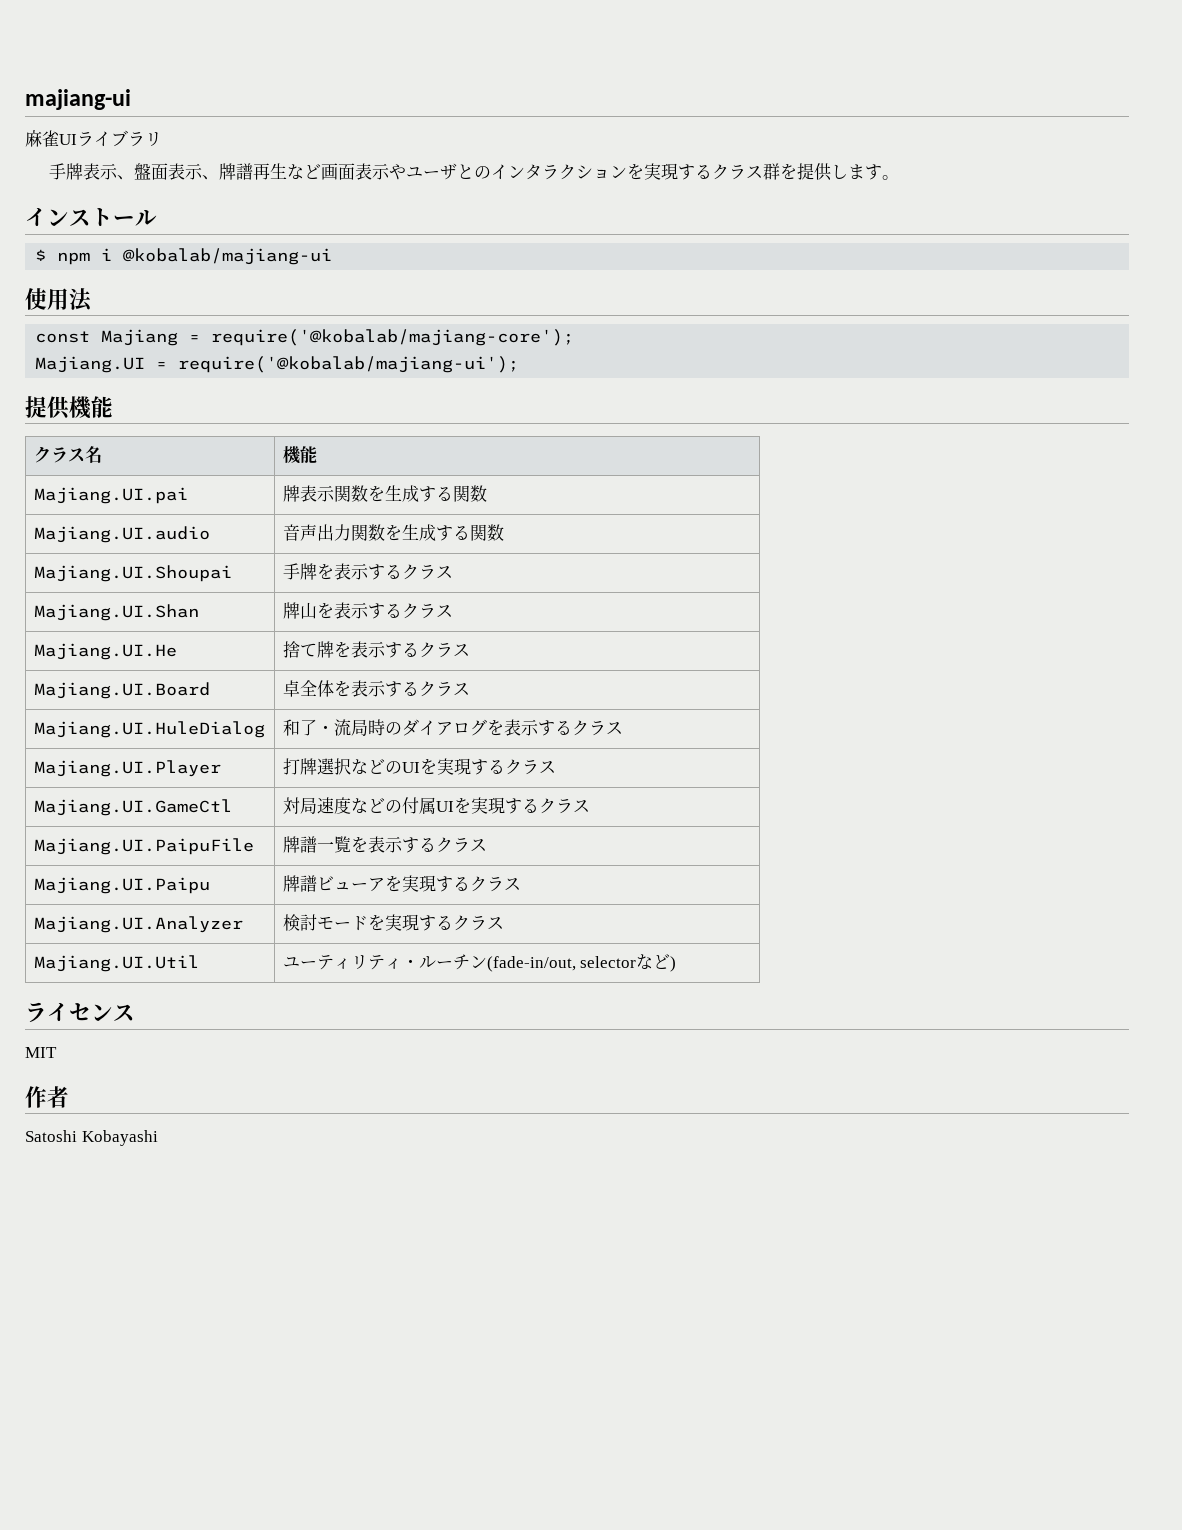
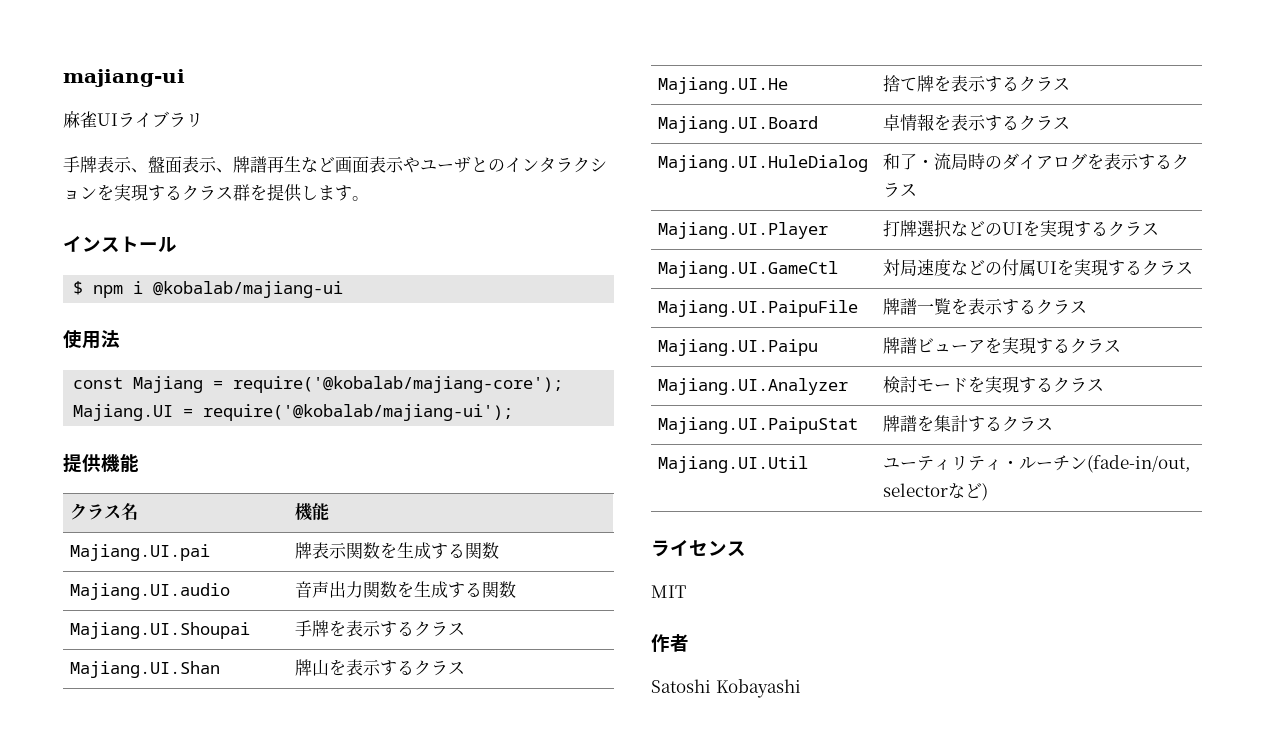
[299,680,334,697] 全体 -> [900,114,935,131] 情報
(504, 923) none -> [658,417,859,434] [883,415,1054,432] // Majiang.UI.PaipuStat | 牌譜を集計するクラス

